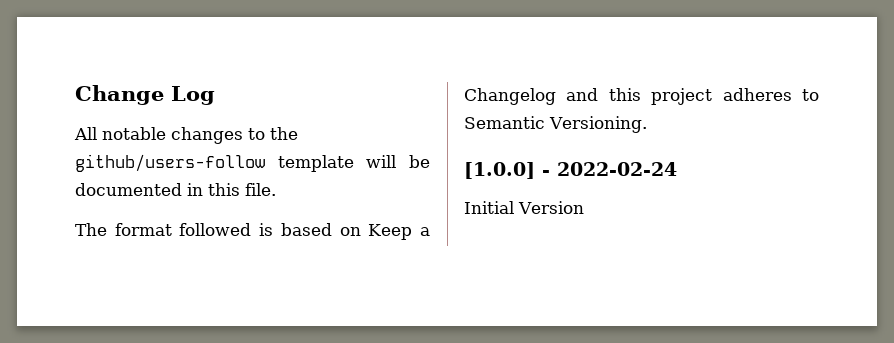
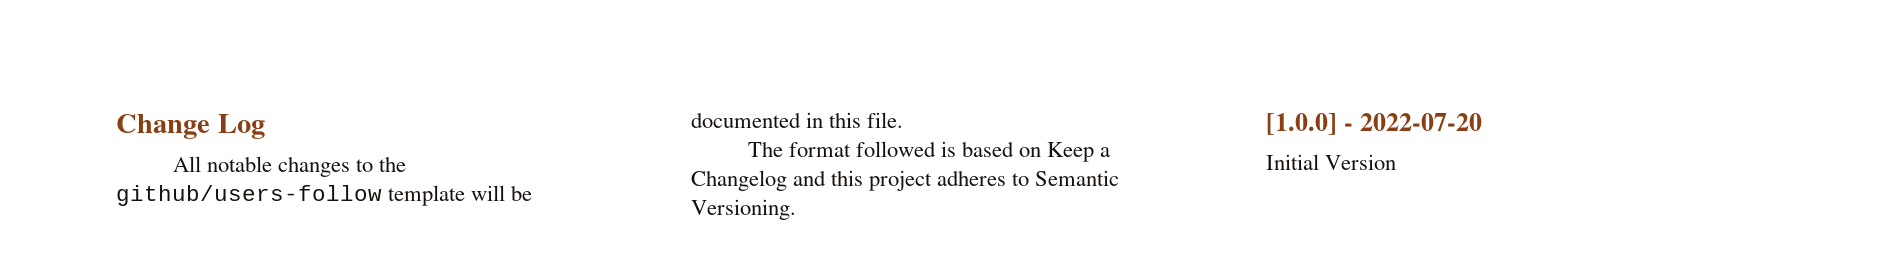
[557,162,677,176] 2022-02-24 -> [1360,113,1483,131] 2022-07-20

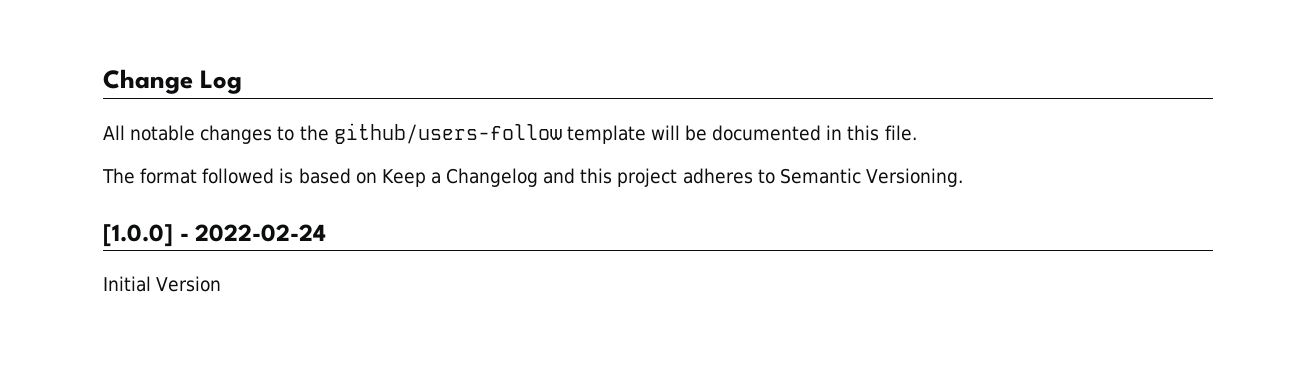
[1360,113,1483,131] 2022-07-20 -> [195,224,327,242] 2022-02-24

